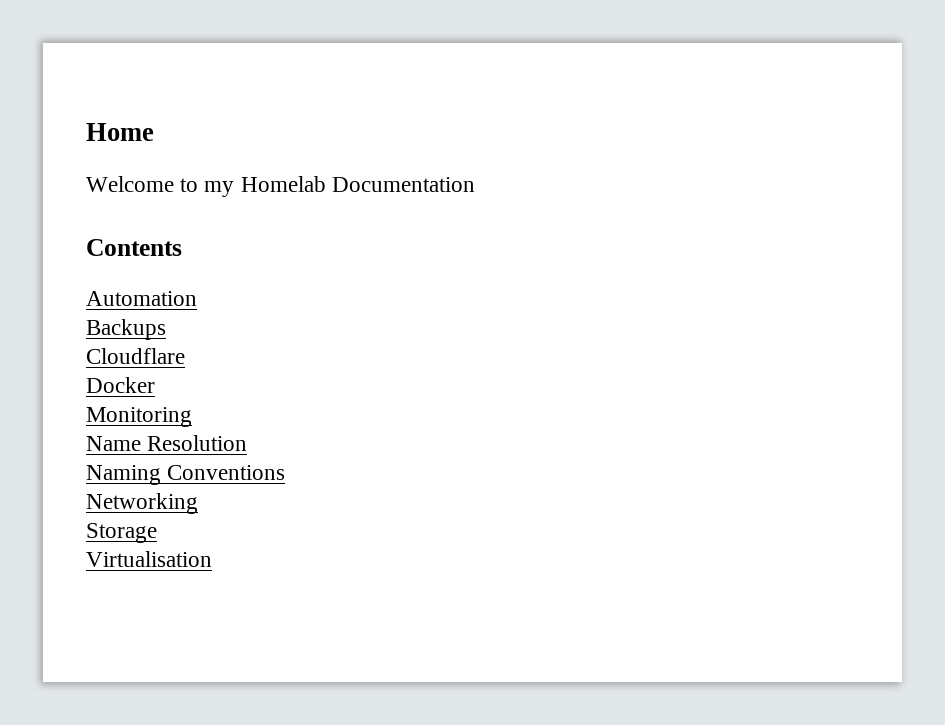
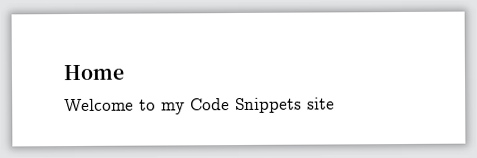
[240,176,475,192] [86,239,182,256] [86,291,197,306] [86,319,166,340] [86,348,185,364] [86,377,155,393] [86,407,192,427] [86,435,248,451] [86,465,286,485] [86,493,198,514] [86,523,157,543] [86,551,212,567] Homelab Documentation // Contents // Automation // Backups // Cloudflare // Docker // Monitoring // Name Resolution // Naming Conventions // Networking // Storage // Virtualisation -> [190,97,335,114] Code Snippets site

